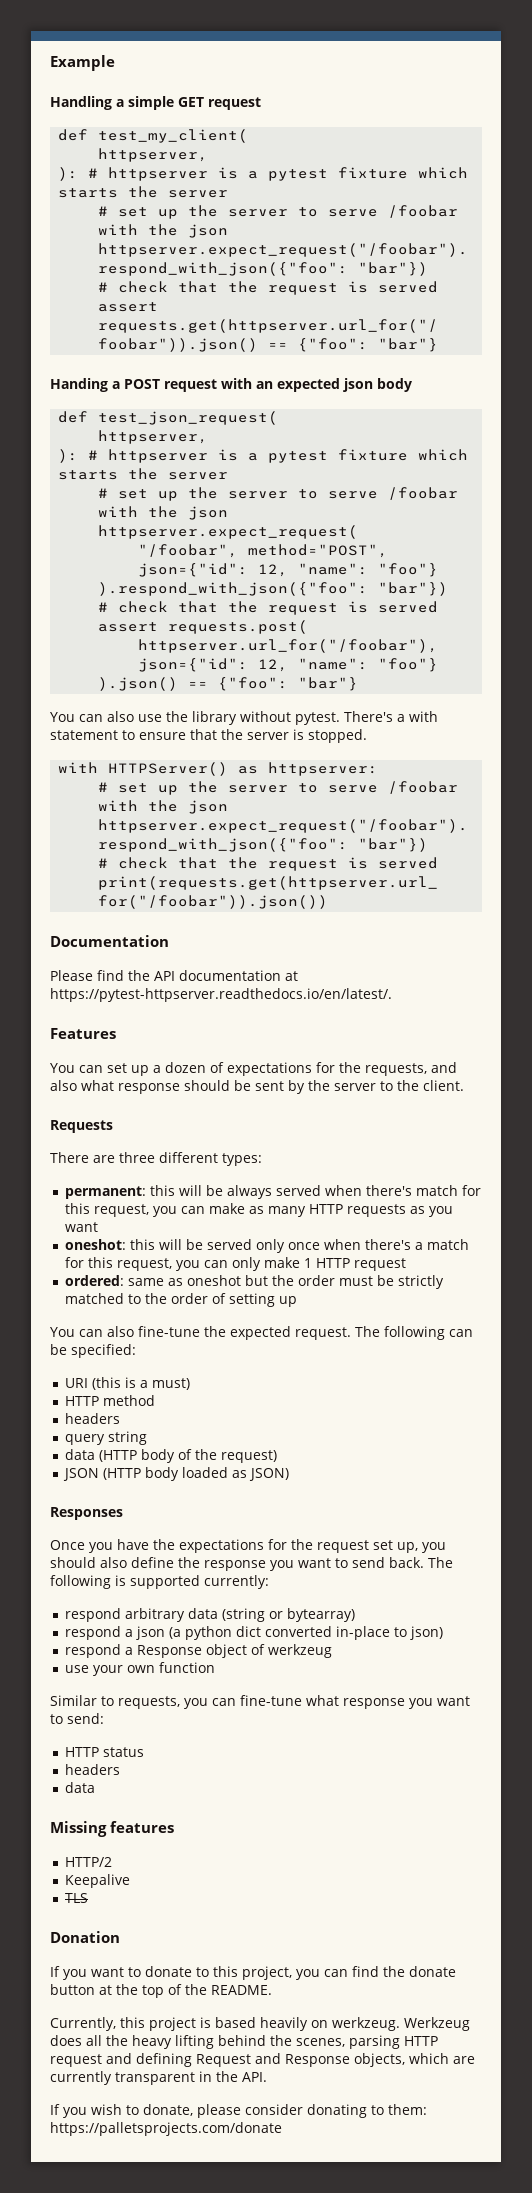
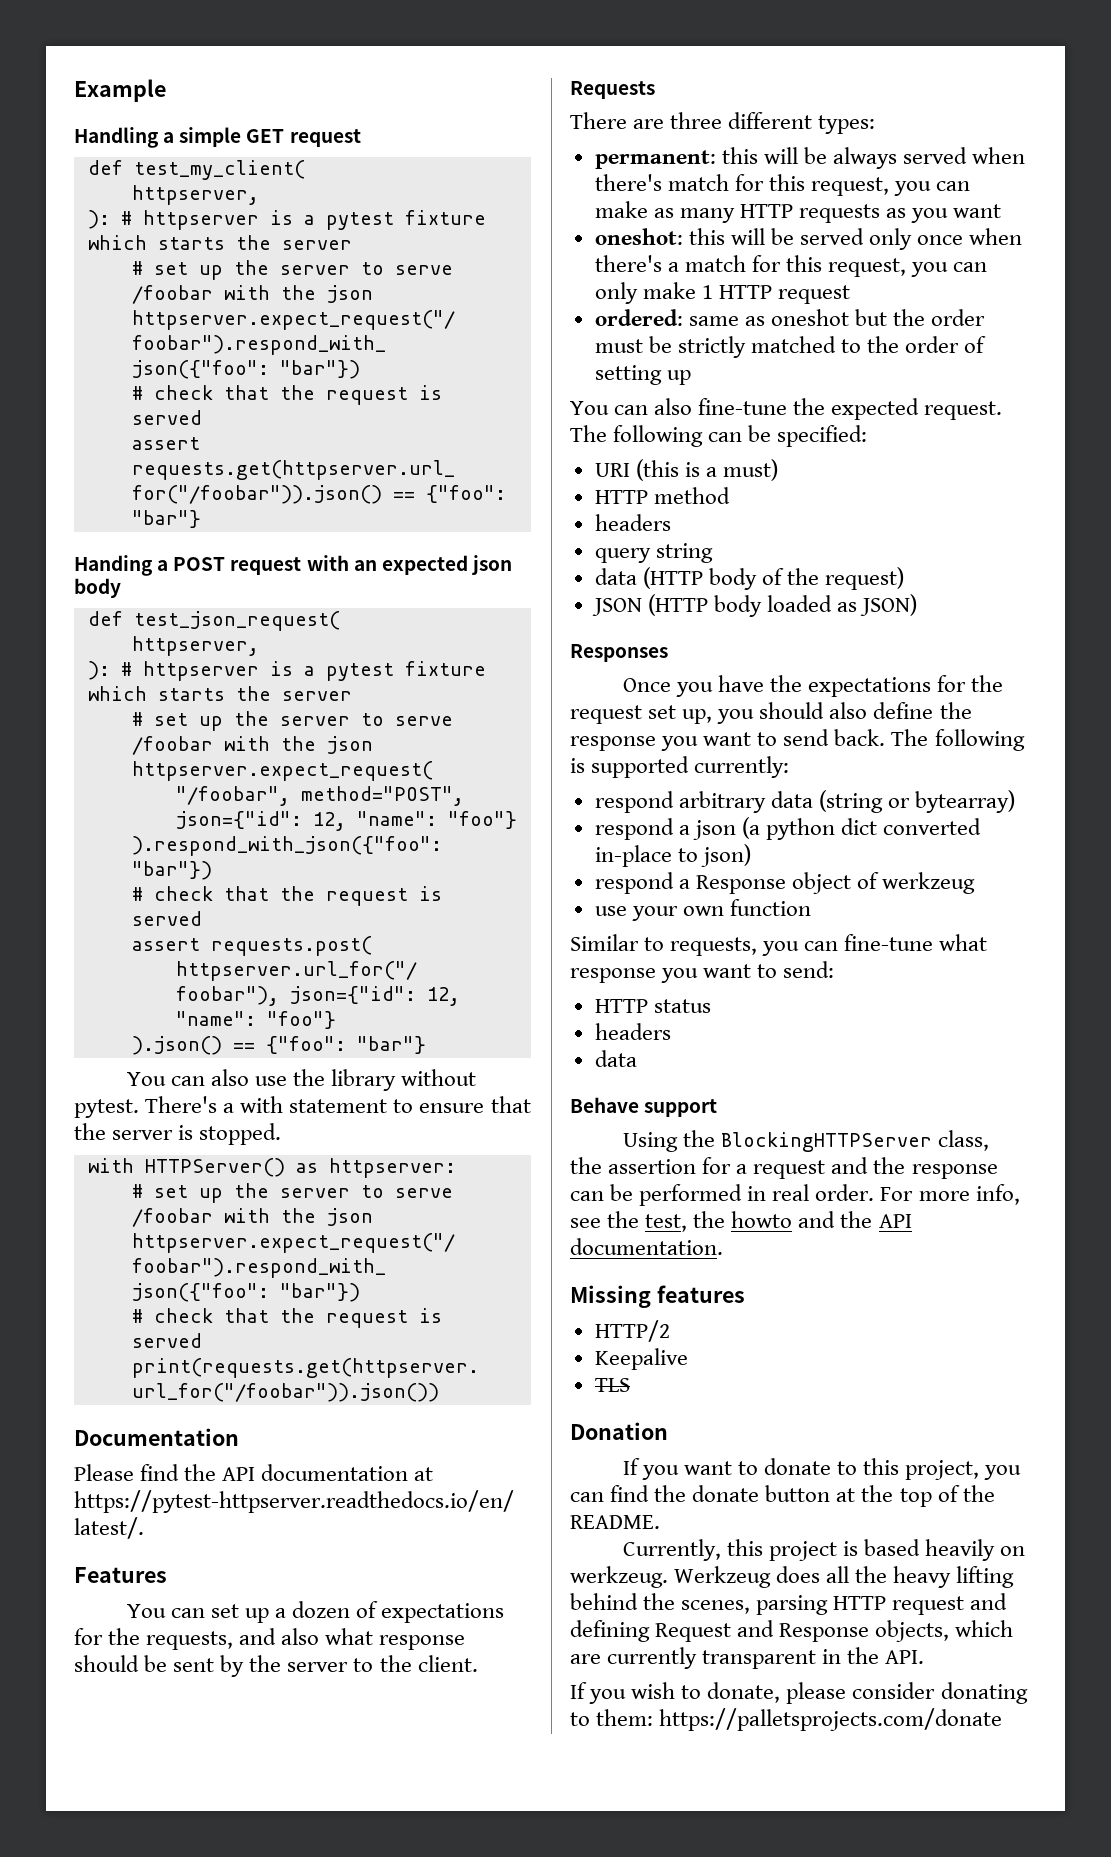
(95, 1787) none -> [570,1097,718,1117] [622,1130,990,1152] [570,1157,998,1179] [570,1184,1020,1206] [570,1211,912,1232] [570,1238,723,1255] // Behave support // Using the BlockingHTTPServer class, the assertion for a request and the response can be performed in real order. For more info, see the test, the howto and the API documentation.

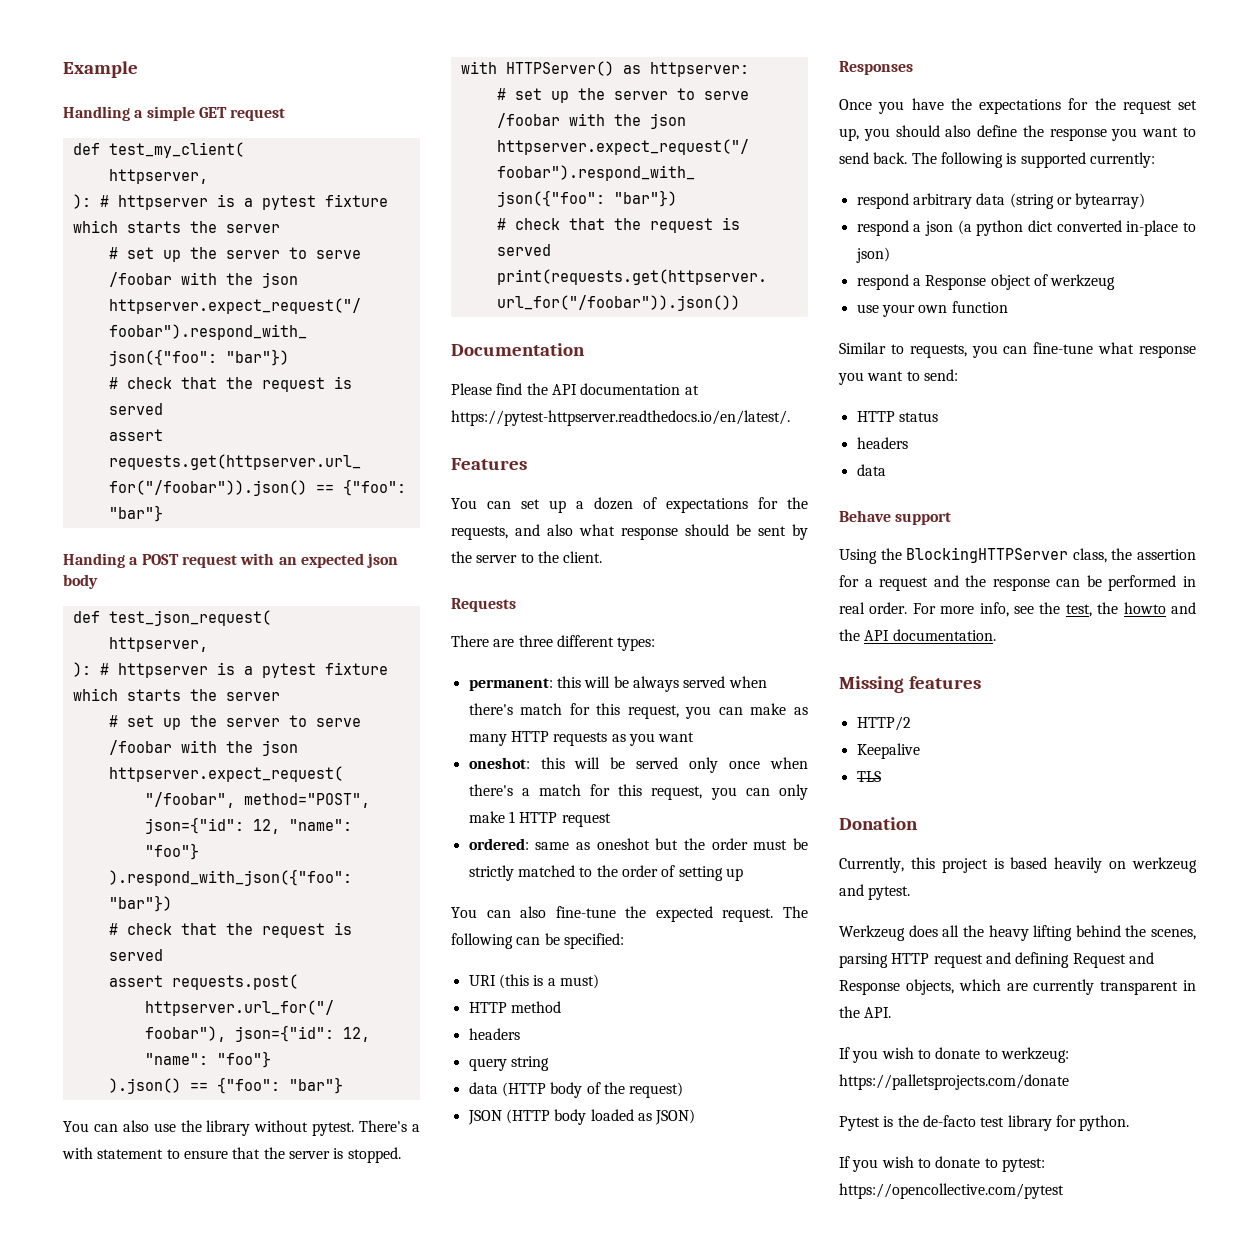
[622,1458,1022,1480] [570,1485,995,1507] [570,1515,660,1529] // If you want to donate to this project, you can find the donate button at the top of the README. -> (918, 823) none
[570,1566,668,1588] werkzeug. -> [1132,857,1197,873] [839,884,911,900] werkzeug and pytest. //
[707,1682,1028,1704] [570,1708,1003,1731] donate, please consider donating to them: https://palletsprojects.com/donate -> [935,1047,1069,1063] [839,1074,1069,1090] [839,1115,1130,1131] [839,1156,1045,1172] [839,1183,1064,1199] donate to werkzeug: https://palletsprojects.com/donate // Pytest is the de-facto test library for python. // If you wish to donate to pytest: https://opencollective.com/pytest

